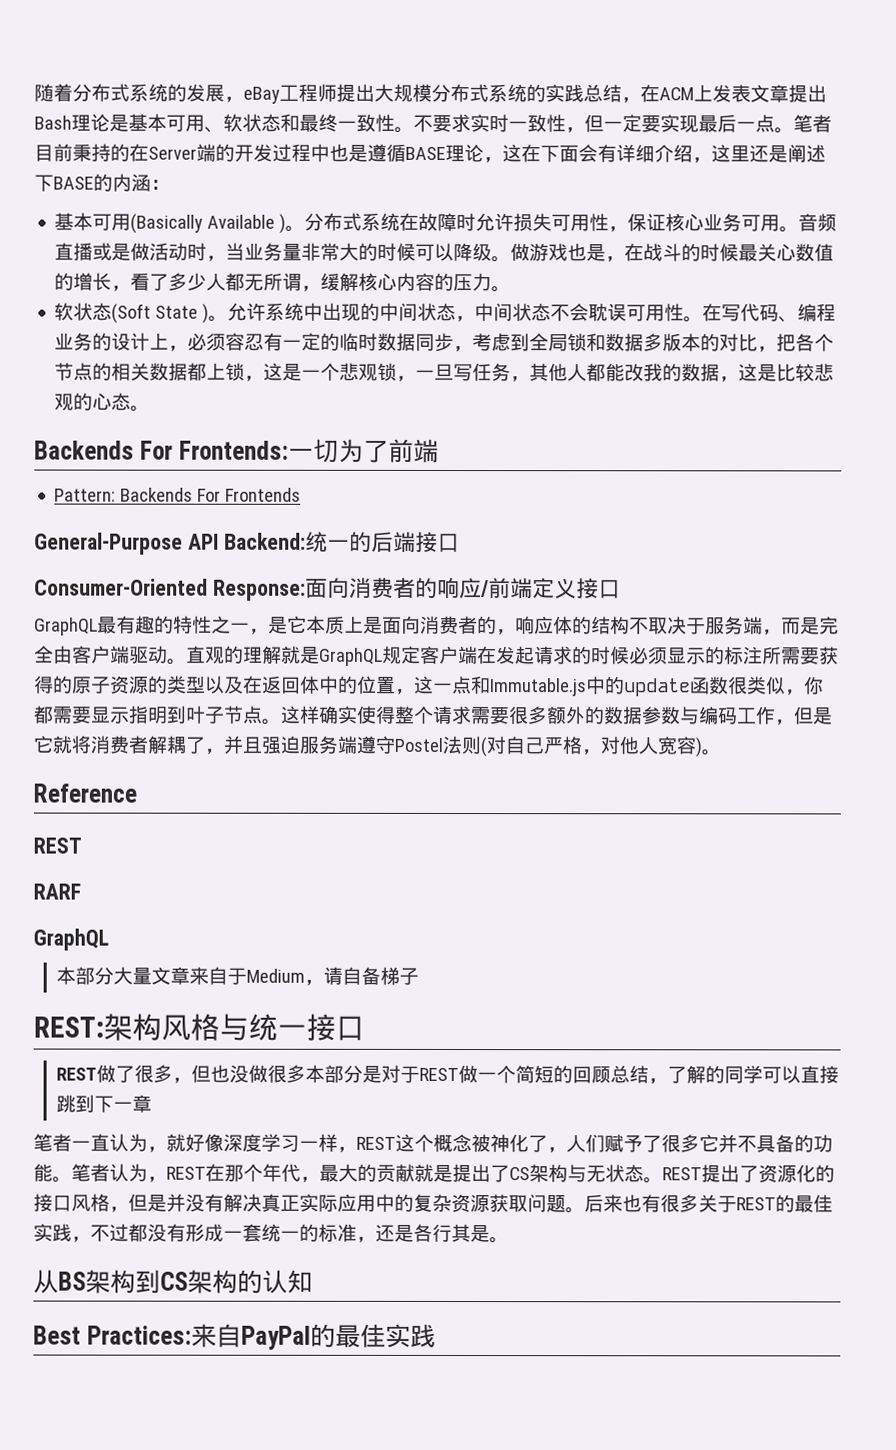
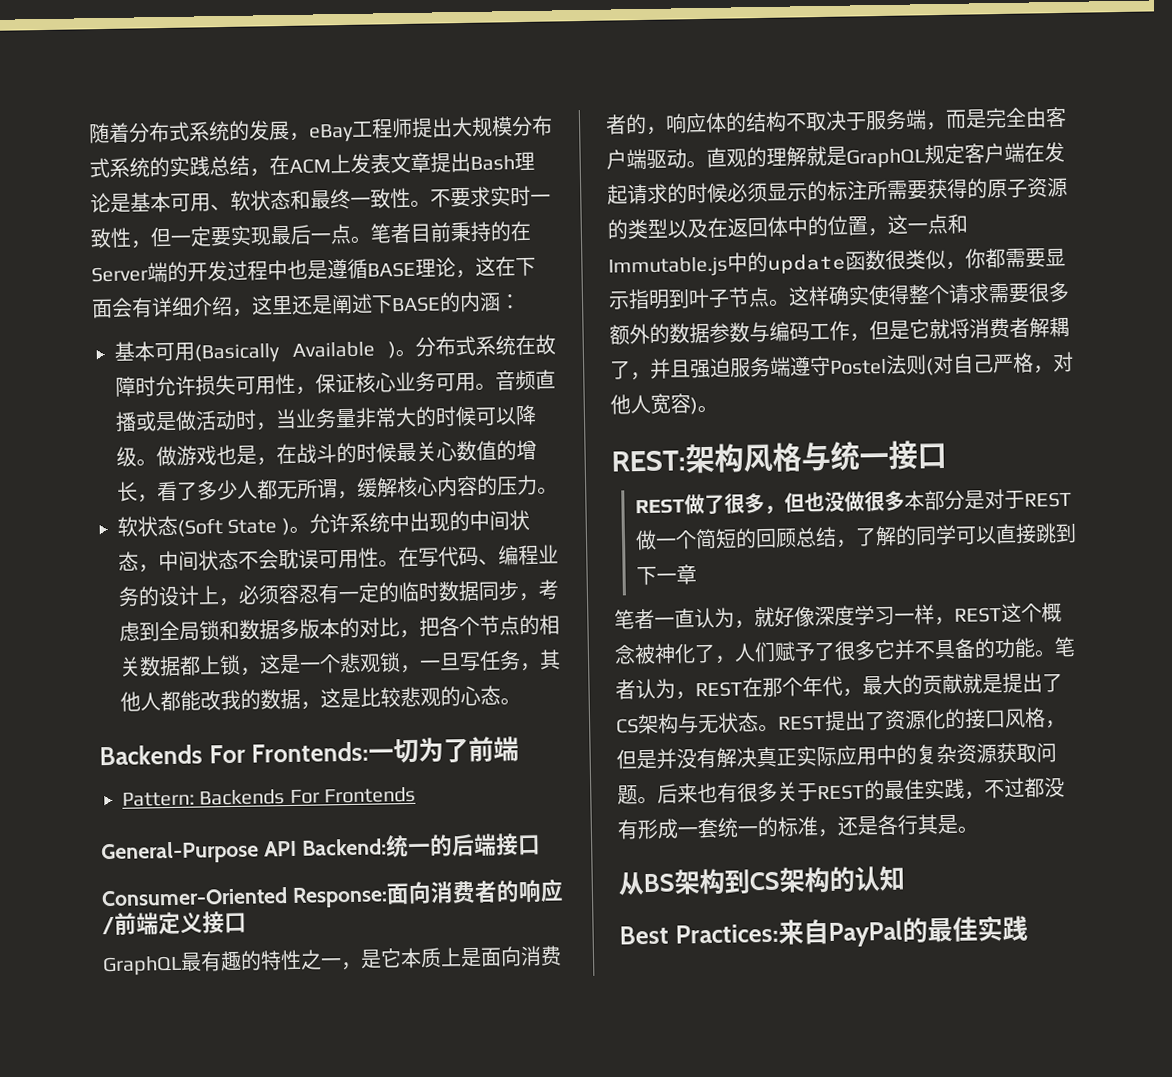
[33,783,137,803] [33,837,82,854] [33,883,81,900] [33,928,109,951] [56,966,420,986] // Reference // REST // RARF // GraphQL // 本部分大量文章来自于Medium，请自备梯子 -> (718, 409) none

